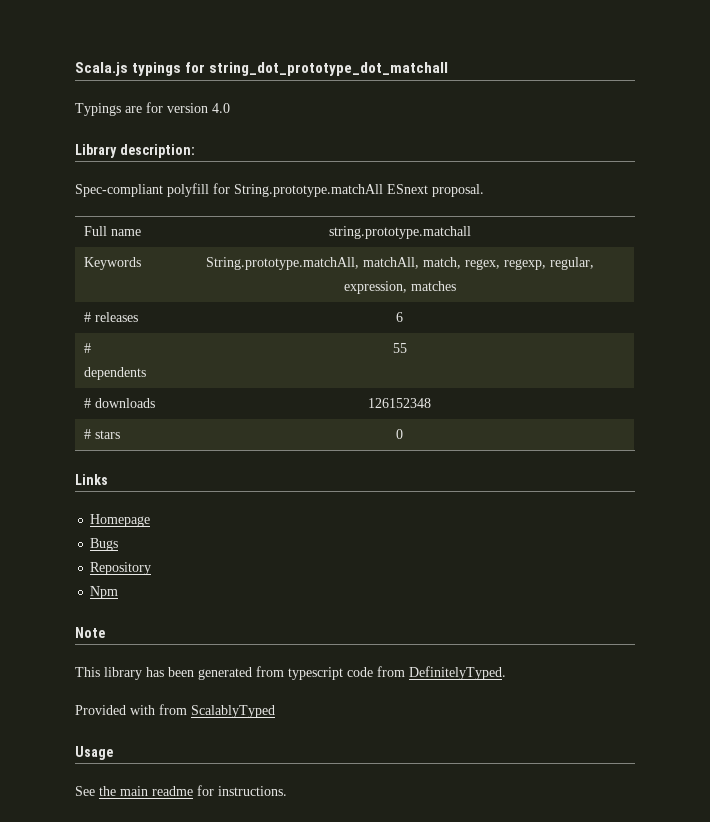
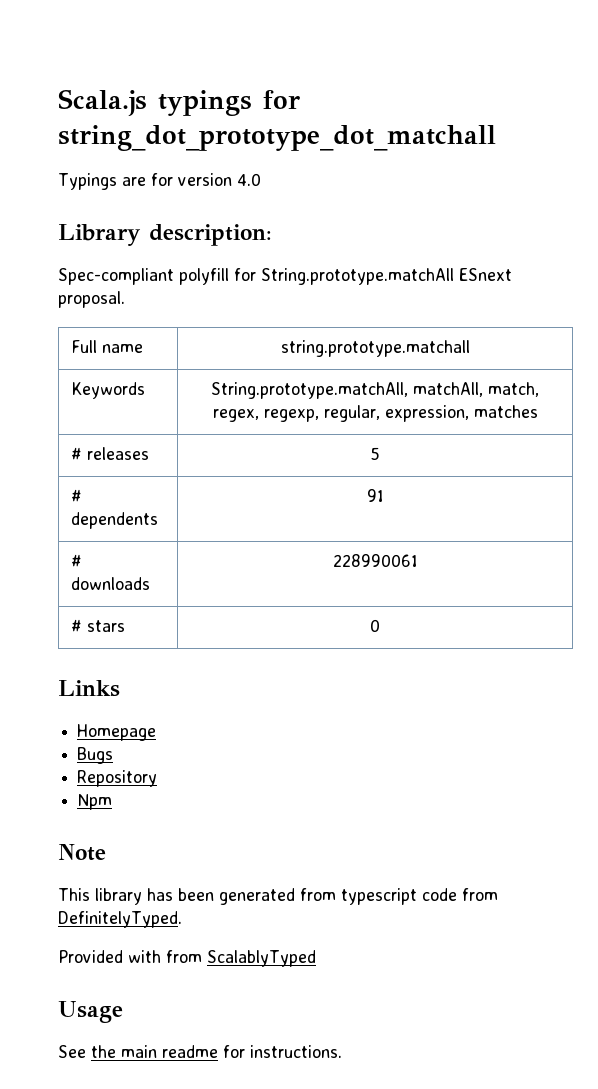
[396,312,404,322] 6 -> [370,447,381,460] 5
[392,343,407,353] 55 -> [366,489,384,502] 91
[368,398,432,408] 126152348 -> [332,554,418,567] 228990061

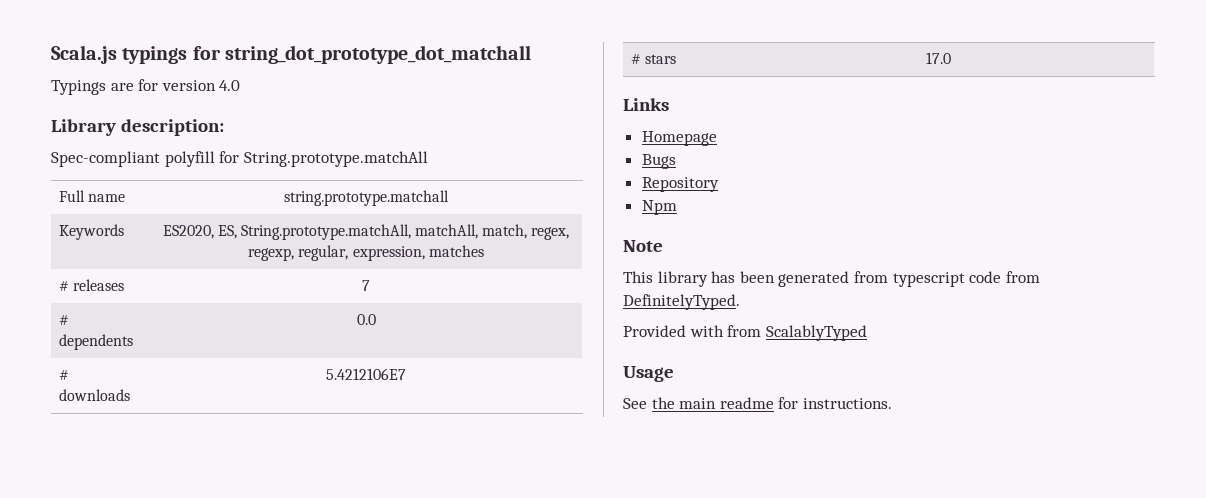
[459,268,512,281] [58,291,125,308] ESnext proposal. -> (428, 159) none
(145, 390) none -> [162,225,237,239] ES2020, ES,
[370,447,381,460] 5 -> [361,280,370,291] 7
[366,489,384,502] 91 -> [356,314,376,325] 0.0
[332,554,418,567] 228990061 -> [325,368,406,380] 5.4212106E7
[370,619,381,632] 0 -> [925,52,951,64] 17.0

